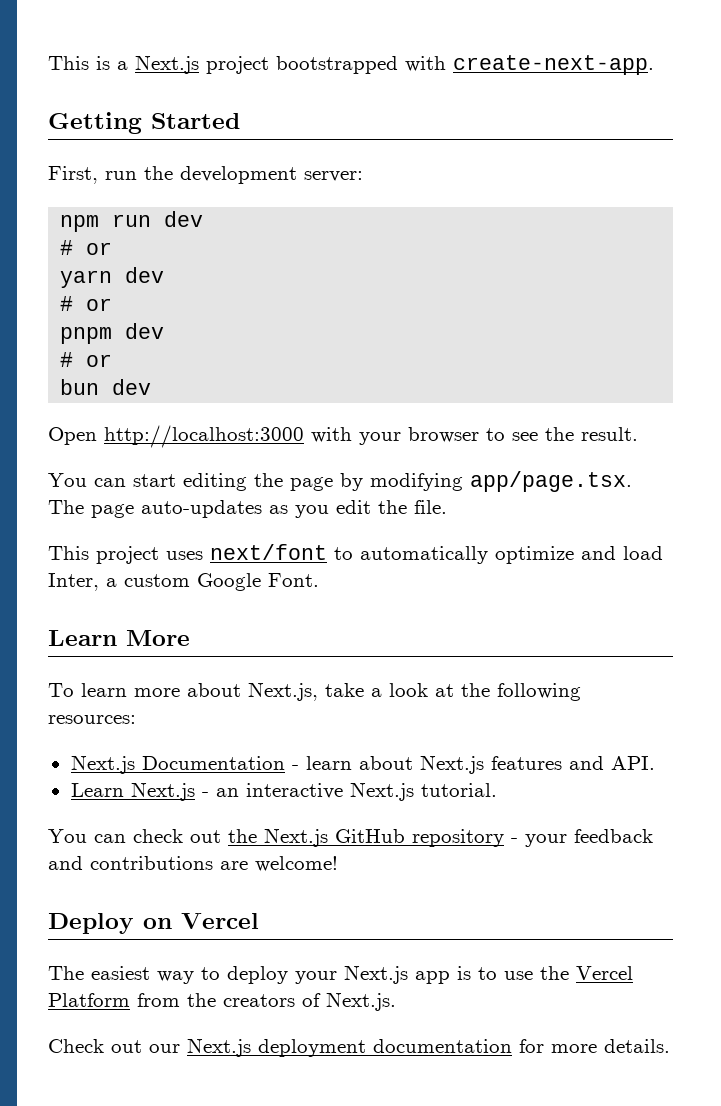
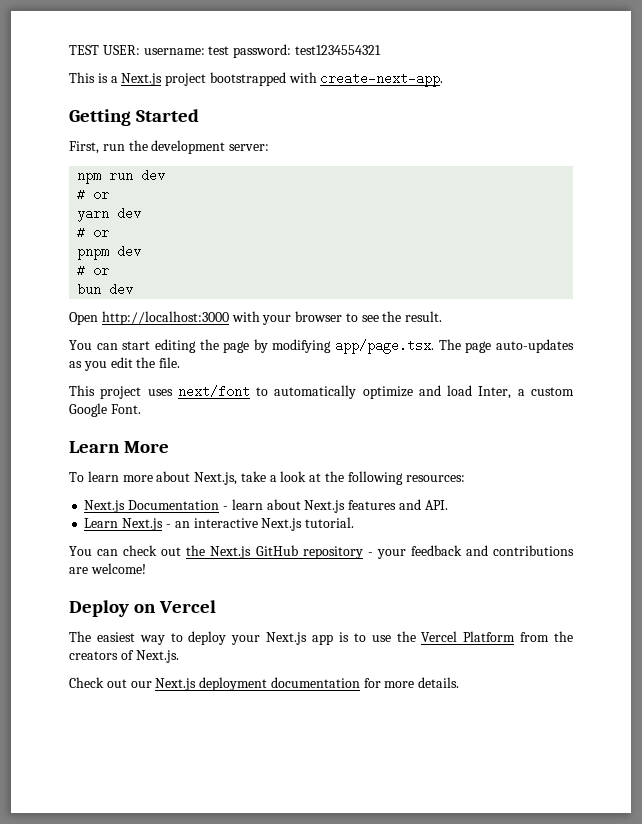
(48, 63) none -> [69,44,381,58] TEST USER: username: test password: test1234554321 //

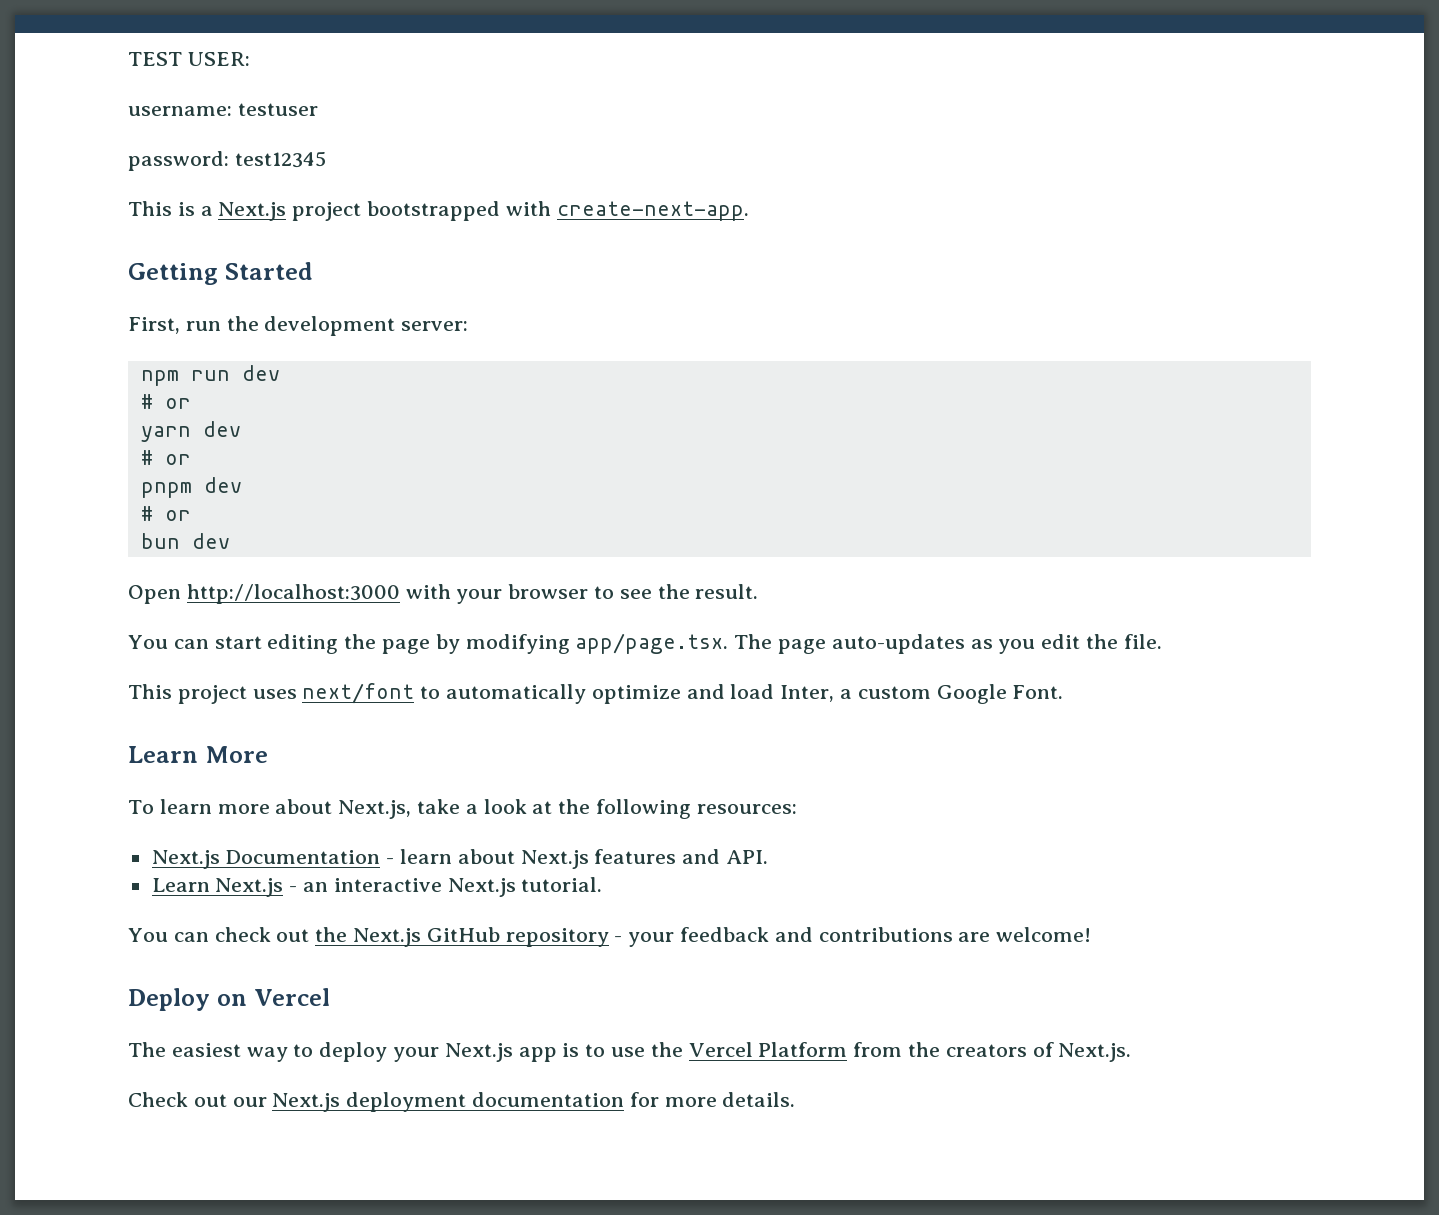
[143,44,381,58] username: test password: test1234554321 -> [128,103,318,116] [128,151,326,171] // username: testuser // password: test12345

